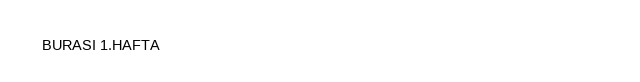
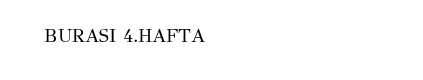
[100,40,160,50] 1.HAFTA -> [123,29,205,42] 4.HAFTA

